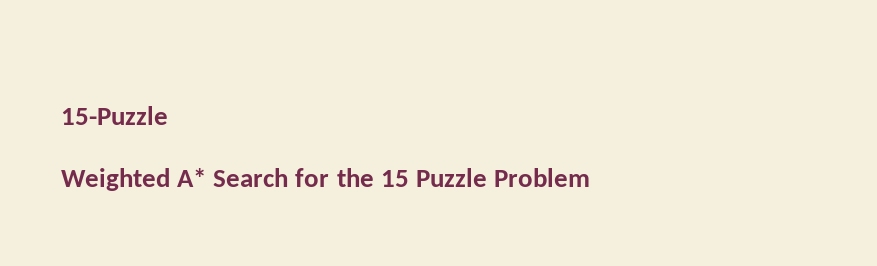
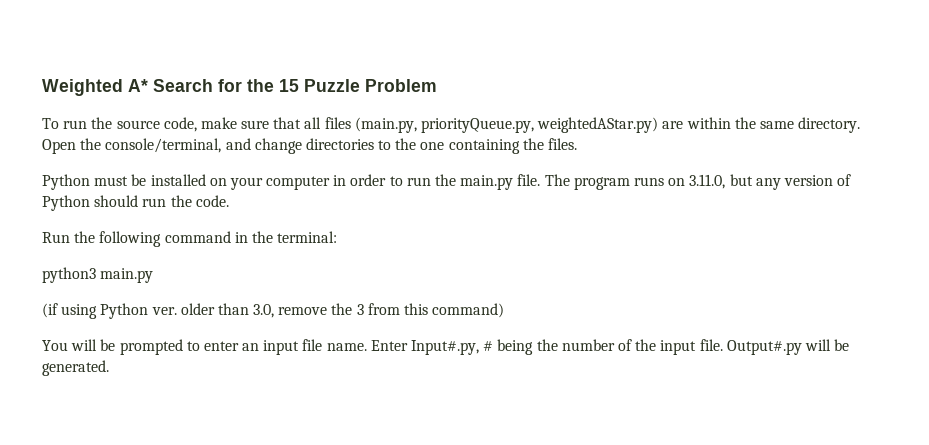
[61,106,168,125] 15-Puzzle // -> (42, 87) none
(591, 177) none -> [42,117,861,133] [42,138,578,154] [42,174,852,190] [42,195,229,211] [42,231,338,247] [42,267,154,283] [42,303,505,319] [42,339,850,355] [42,360,109,376] // To run the source code, make sure that all files (main.py, priorityQueue.py, weightedAStar.py) are within the same directory. Open the console/terminal, and change directories to the one containing the files. // Python must be installed on your computer in order to run the main.py file. The program runs on 3.11.0, but any version of Python should run the code. // Run the following command in the terminal: // python3 main.py // (if using Python ver. older than 3.0, remove the 3 from this command) // You will be prompted to enter an input file name. Enter Input#.py, # being the number of the input file. Output#.py will be generated.

